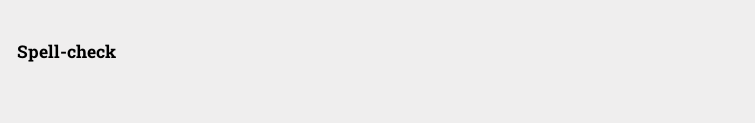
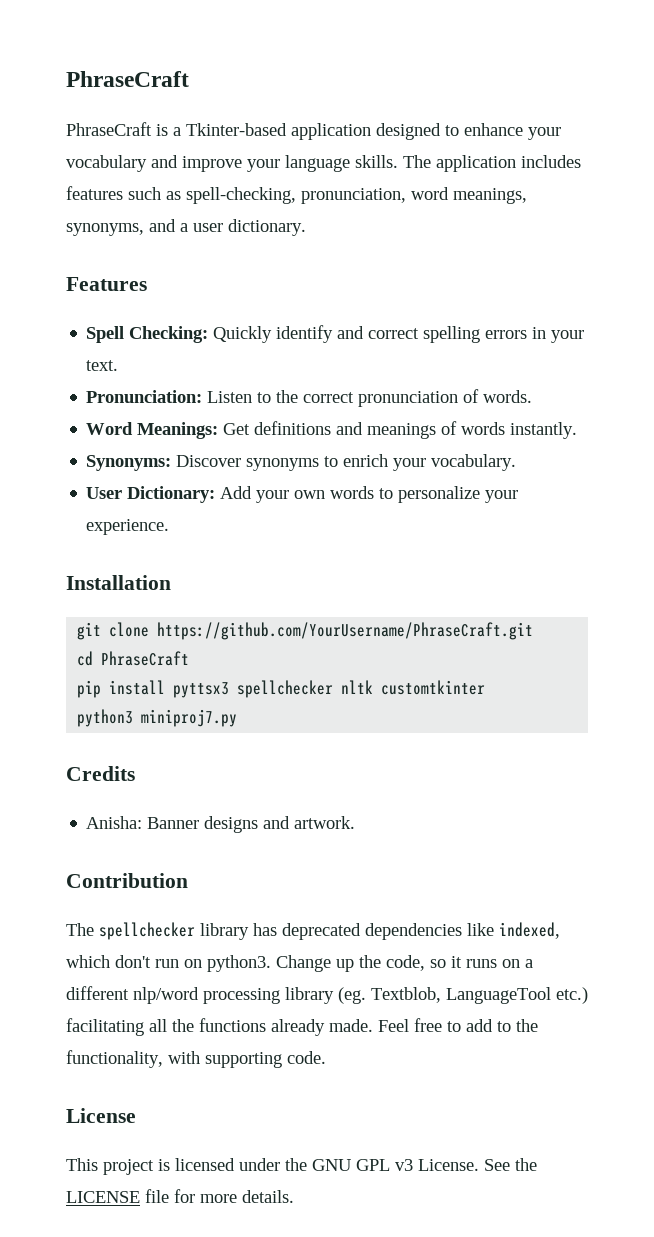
[17,44,116,62] Spell-check -> [66,71,189,87] [66,122,561,140] [66,155,581,172] [66,186,527,204] [66,219,306,236] [66,277,147,291] [86,325,585,343] [86,360,119,371] [86,389,533,407] [86,421,578,439] [86,454,517,471] [86,486,519,503] [86,519,170,535] [66,575,171,590] [77,622,534,640] [77,651,190,666] [77,680,486,698] [77,709,238,727] [66,766,135,781] [86,816,356,833] [66,873,188,888] [66,922,560,940] [66,955,533,972] [66,986,588,1004] [66,1018,538,1036] [66,1050,326,1068] [66,1108,136,1123] [66,1158,537,1175] [66,1189,294,1203] PhraseCraft // PhraseCraft is a Tkinter-based application designed to enhance your vocabulary and improve your language skills. The application includes features such as spell-checking, pronunciation, word meanings, synonyms, and a user dictionary. // Features // Spell Checking: Quickly identify and correct spelling errors in your text. // Pronunciation: Listen to the correct pronunciation of words. // Word Meanings: Get definitions and meanings of words instantly. // Synonyms: Discover synonyms to enrich your vocabulary. // User Dictionary: Add your own words to personalize your experience. // Installation // git clone https://github.com/YourUsername/PhraseCraft.git // cd PhraseCraft // pip install pyttsx3 spellchecker nltk customtkinter // python3 miniproj7.py // Credits // Anisha: Banner designs and artwork. // Contribution // The spellchecker library has deprecated dependencies like indexed, which don't run on python3. Change up the code, so it runs on a different nlp/word processing library (eg. Textblob, LanguageTool etc.) facilitating all the functions already made. Feel free to add to the functionality, with supporting code. // License // This project is licensed under the GNU GPL v3 License. See the LICENSE file for more details.

